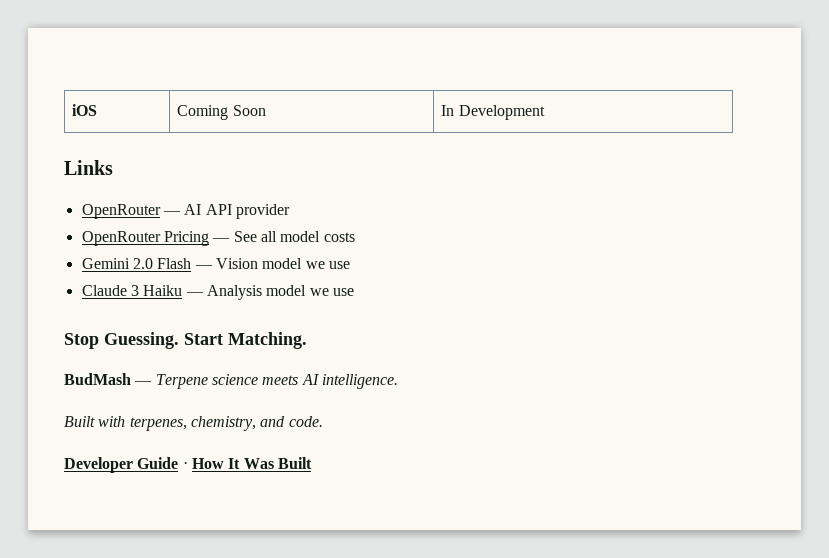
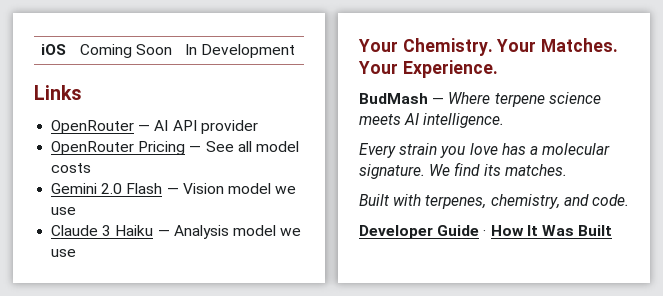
[64,332,307,349] Stop Guessing. Start Matching. -> [358,38,619,56] [358,60,498,78] Your Chemistry. Your Matches. Your Experience.
[155,374,208,389] Terpene -> [448,92,545,107] Where terpene
(398, 381) none -> [359,143,611,158] [359,162,567,179] // Every strain you love has a molecular signature. We find its matches.

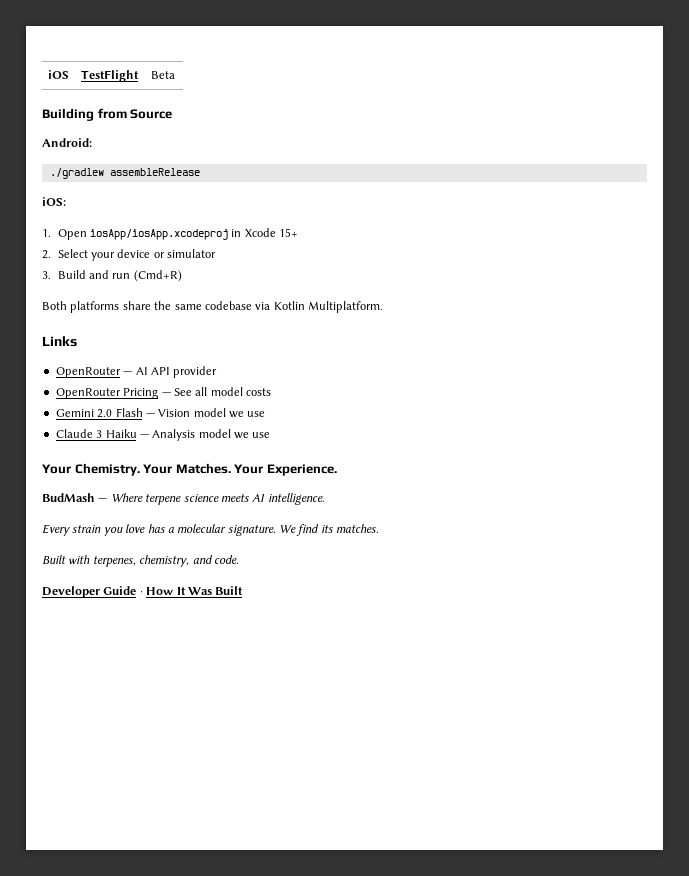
[79,44,172,58] [184,44,295,58] Coming Soon | In Development -> [80,70,139,82] [150,71,175,79] [42,108,173,121] [42,138,92,147] [49,168,200,179] [42,197,66,206] [42,228,299,240] [42,249,217,261] [42,270,182,282] [42,301,383,313] TestFlight | Beta // Building from Source // Android: // ./gradlew assembleRelease // iOS: // 1. Open iosApp/iosApp.xcodeproj in Xcode 15+ // 2. Select your device or simulator // 3. Build and run (Cmd+R) // Both platforms share the same codebase via Kotlin Multiplatform.

